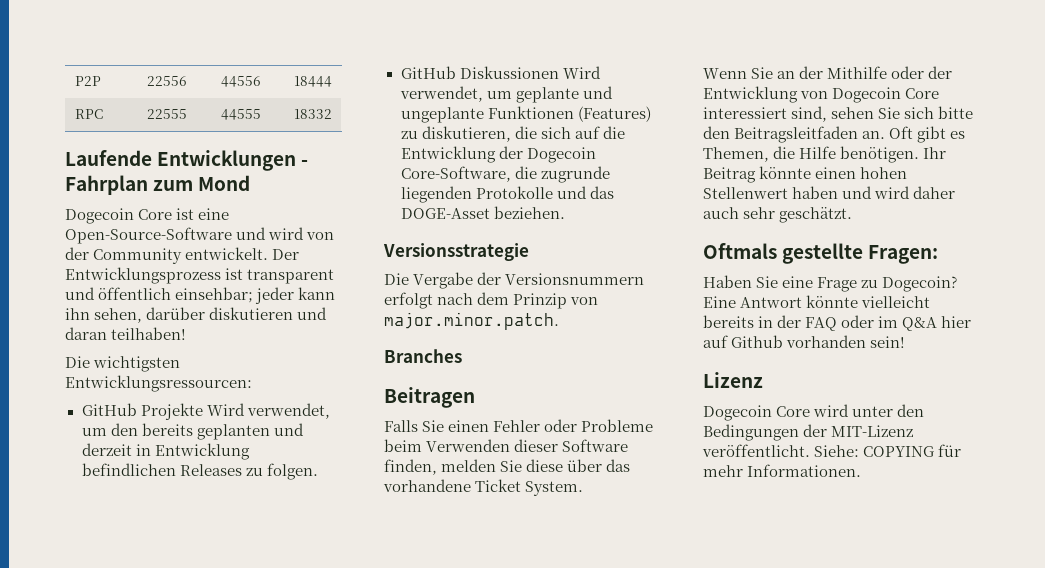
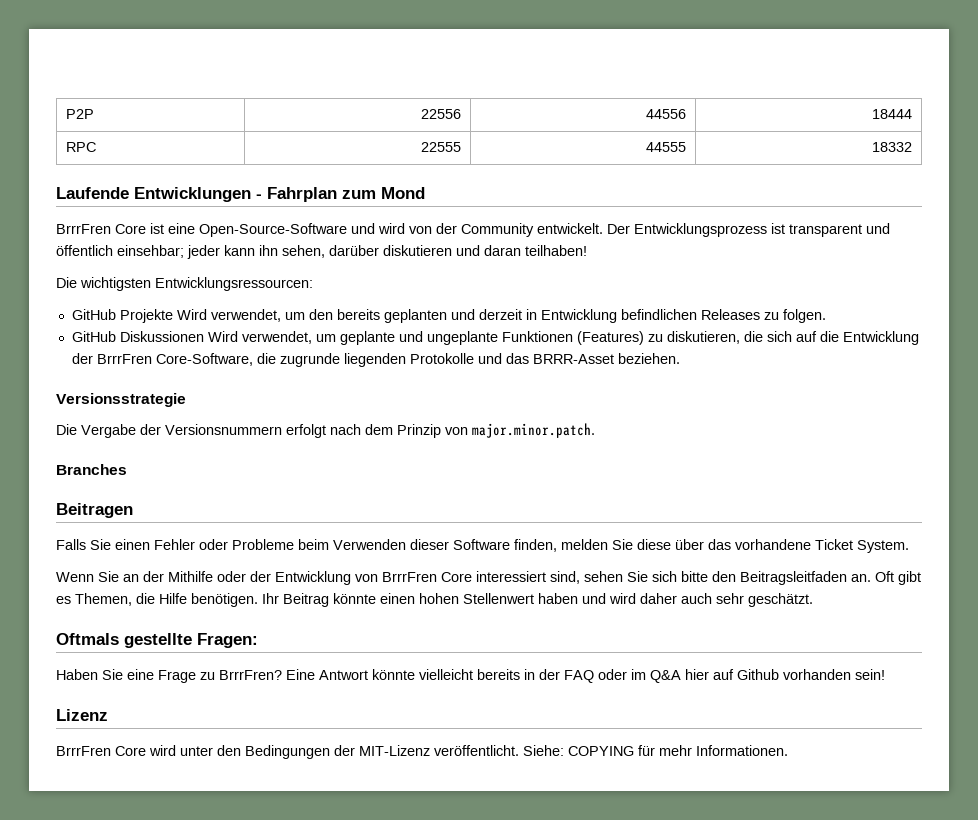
[65,208,134,224] Dogecoin -> [56,224,111,234] BrrrFren
[526,147,596,163] Dogecoin -> [96,354,152,364] BrrrFren
[400,208,490,219] DOGE-Asset -> [532,354,614,364] BRRR-Asset
[832,87,902,103] Dogecoin -> [382,572,437,582] BrrrFren
[882,276,958,292] Dogecoin? -> [219,670,282,680] BrrrFren?
[703,405,772,421] Dogecoin -> [56,746,111,756] BrrrFren

